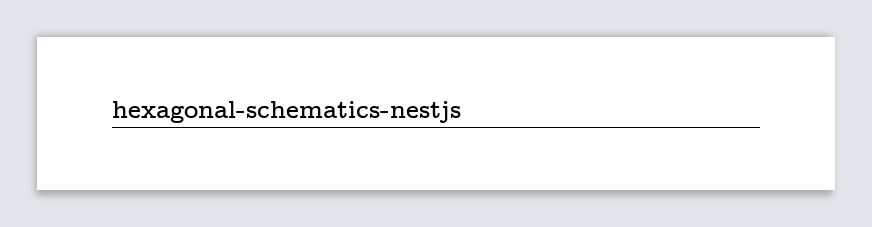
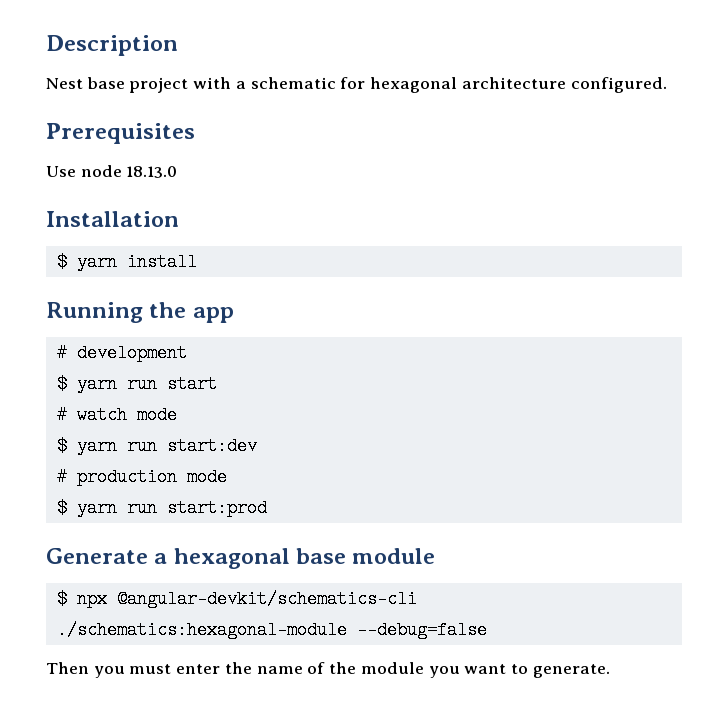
[112,101,461,123] hexagonal-schematics-nestjs -> [46,35,178,56] [46,77,667,93] [46,123,195,144] [46,165,178,178] [46,211,179,227] [56,253,197,271] [46,302,234,323] [56,344,187,362] [56,375,217,393] [56,406,177,424] [56,437,257,455] [56,468,227,486] [56,499,267,517] [46,548,436,569] [56,590,417,608] [56,621,487,639] [46,662,610,678] Description // Nest base project with a schematic for hexagonal architecture configured. // Prerequisites // Use node 18.13.0 // Installation // $ yarn install // Running the app // # development // $ yarn run start // # watch mode // $ yarn run start:dev // # production mode // $ yarn run start:prod // Generate a hexagonal base module // $ npx @angular-devkit/schematics-cli ./schematics:hexagonal-module --debug=false // Then you must enter the name of the module you want to generate.

